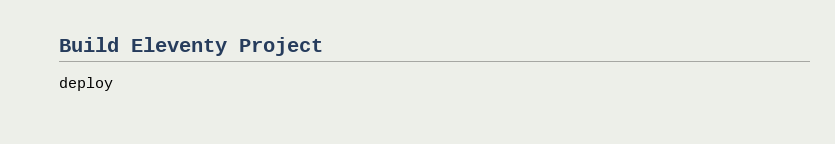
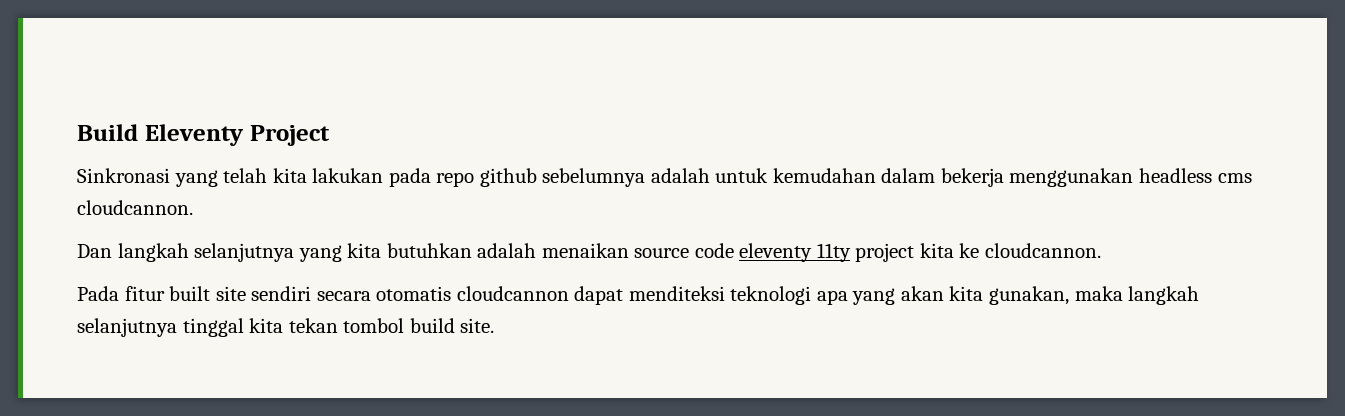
[59,77,113,91] deploy -> [77,168,1252,187] [77,200,193,215] [77,243,1102,262] [77,286,1200,305] [77,318,495,337] Sinkronasi yang telah kita lakukan pada repo github sebelumnya adalah untuk kemudahan dalam bekerja menggunakan headless cms cloudcannon. // Dan langkah selanjutnya yang kita butuhkan adalah menaikan source code eleventy 11ty project kita ke cloudcannon. // Pada fitur built site sendiri secara otomatis cloudcannon dapat menditeksi teknologi apa yang akan kita gunakan, maka langkah selanjutnya tinggal kita tekan tombol build site.

